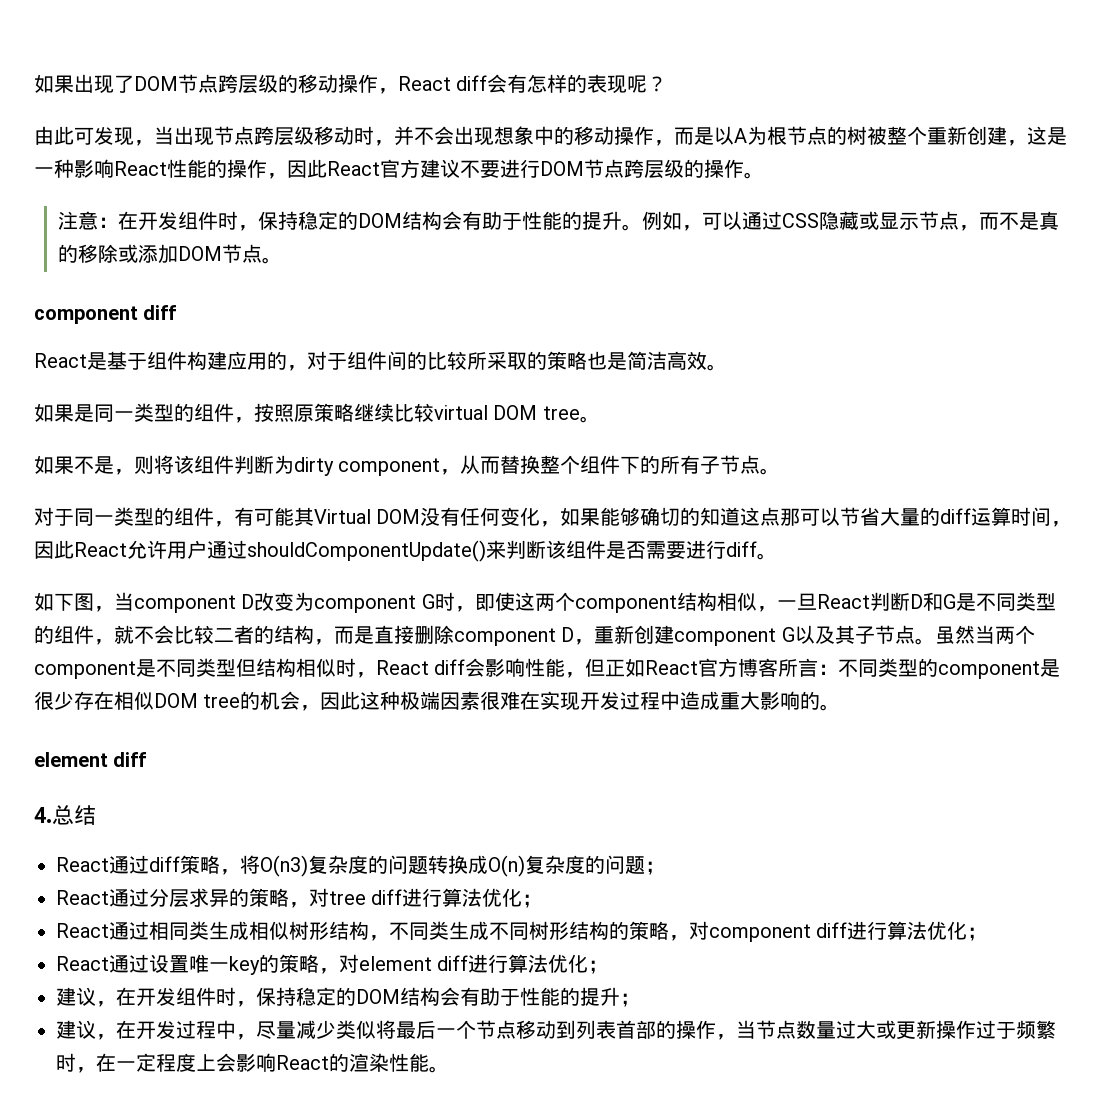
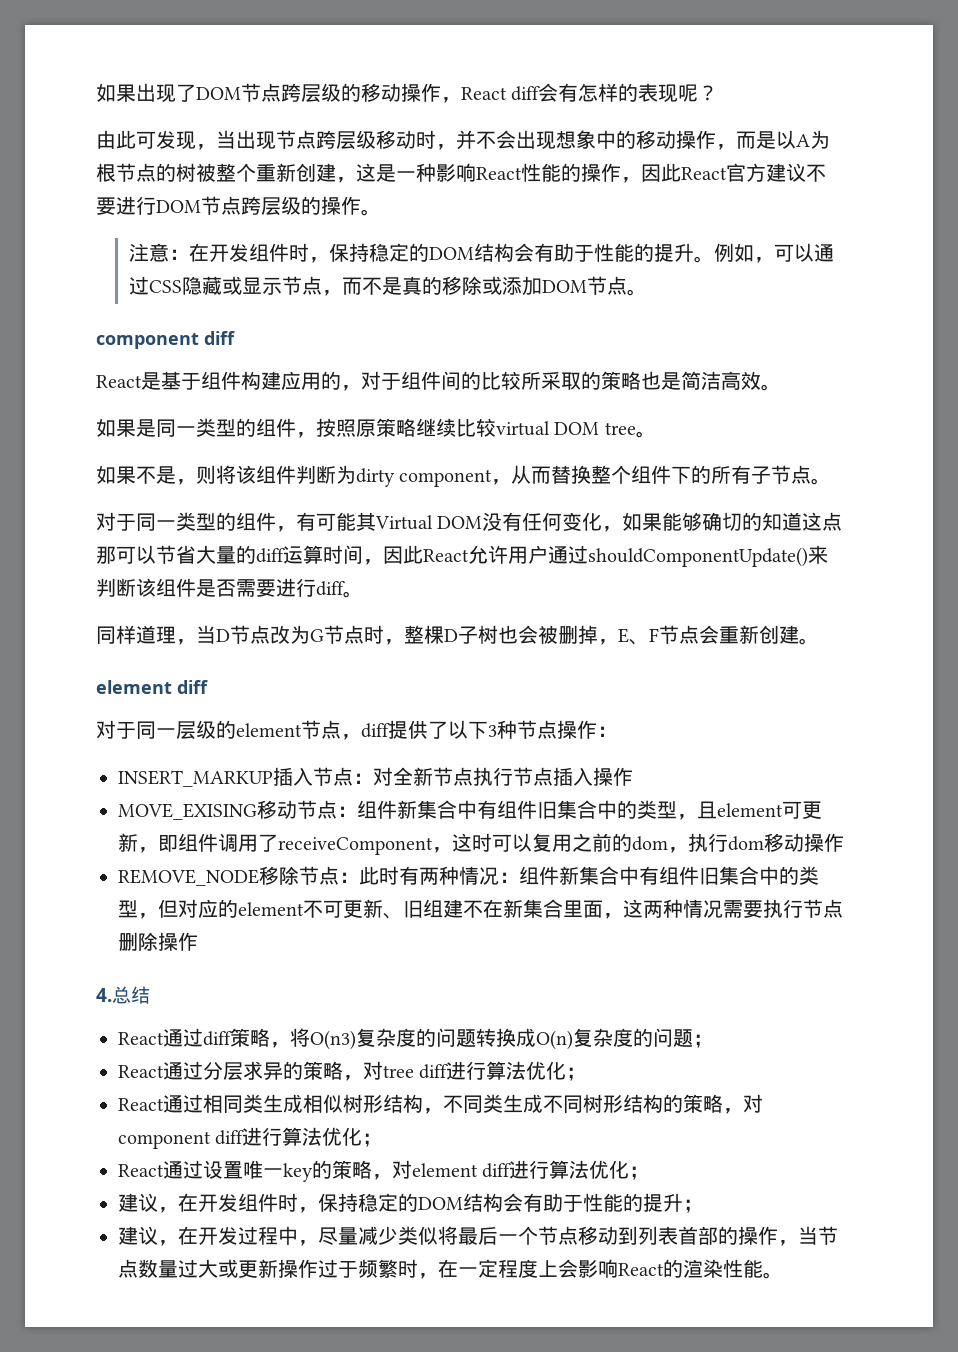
[34,592,1056,613] [34,625,1035,646] [34,658,1061,679] [34,691,841,711] [34,752,147,767] 如下图，当component D改变为component G时，即使这两个component结构相似，一旦React判断D和G是不同类型的组件，就不会比较二者的结构，而是直接删除component D，重新创建component G以及其子节点。虽然当两个component是不同类型但结构相似时，React diff会影响性能，但正如React官方博客所言：不同类型的component是很少存在相似DOM tree的机会，因此这种极端因素很难在实现开发过程中造成重大影响的。 // element diff -> [96,625,819,645] [96,680,208,694] [96,720,617,740] [118,767,633,787] [118,800,822,820] [118,833,844,855] [118,866,819,886] [118,899,843,919] [118,932,198,951] 同样道理，当D节点改为G节点时，整棵D子树也会被删掉，E、F节点会重新创建。 // element diff // 对于同一层级的element节点，diff提供了以下3种节点操作： // INSERT_MARKUP插入节点：对全新节点执行节点插入操作 // MOVE_EXISING移动节点：组件新集合中有组件旧集合中的类型，且element可更新，即组件调用了receiveComponent，这时可以复用之前的dom，执行dom移动操作 // REMOVE_NODE移除节点：此时有两种情况：组件新集合中有组件旧集合中的类型，但对应的element不可更新、旧组建不在新集合里面，这两种情况需要执行节点删除操作

